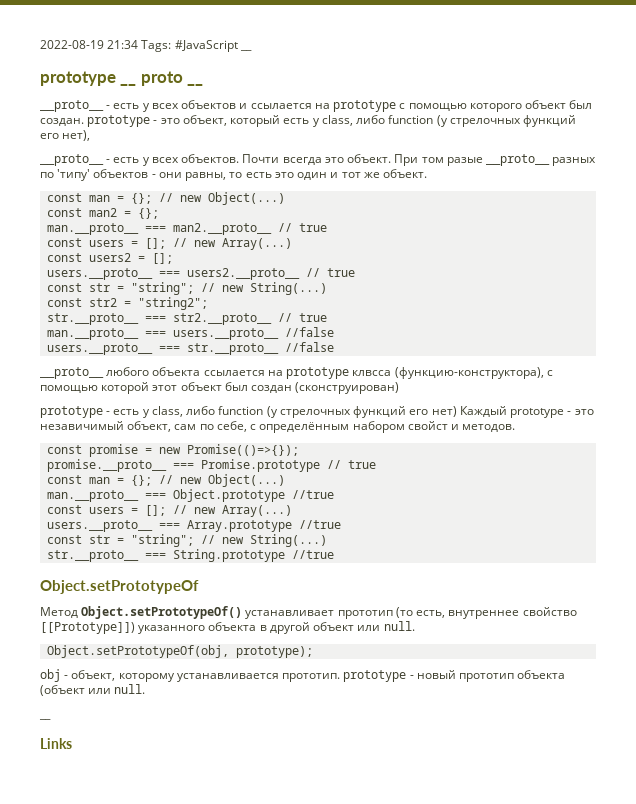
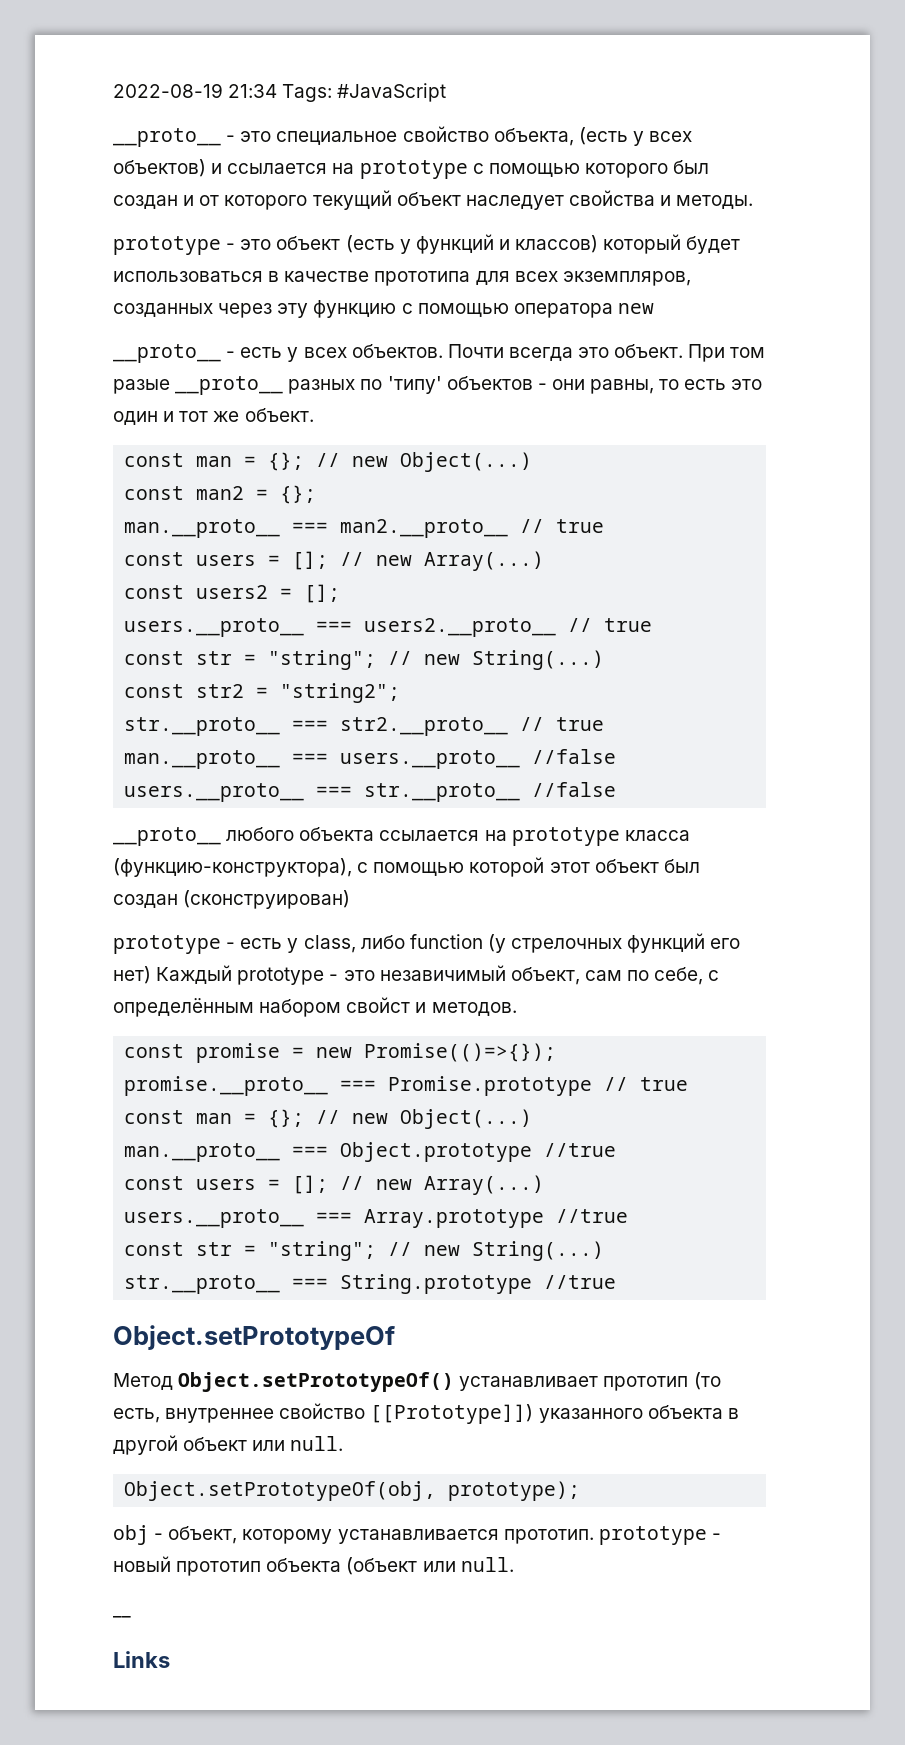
[239,49,252,51] [40,71,204,86] [40,100,237,112] __ // prototype __ proto __ // __proto__ - есть у всех объектов -> [113,126,693,147] [113,159,206,177] // __proto__ - это специальное свойство объекта, (есть у всех объектов)
[525,100,593,109] [40,115,577,127] [40,130,91,141] объект был создан. prototype - это объект, который есть у class, либо function (у стрелочных функций его нет), -> [673,160,710,174] [113,190,754,210] [113,234,741,255] [113,271,691,286] [113,300,654,318] был создан и от которого текущий объект наследует свойства и методы. // prototype - это объект (есть у функций и классов) который будет использоваться в качестве прототипа для всех экземпляров, созданных через эту функцию с помощью оператора new
[352,370,392,376] клвсса -> [624,830,690,841] класса

